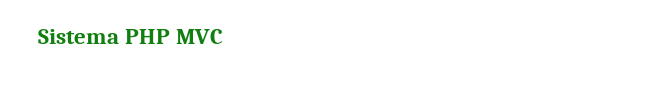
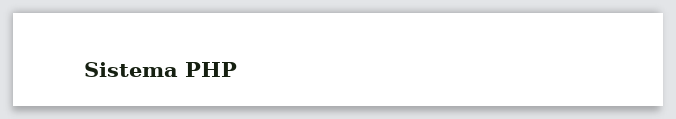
[176,29,224,44] MVC -> (237, 69) none

